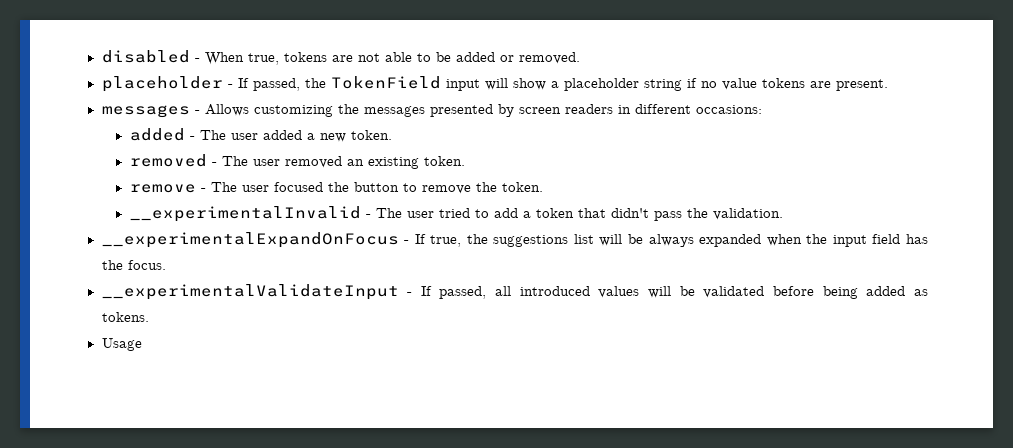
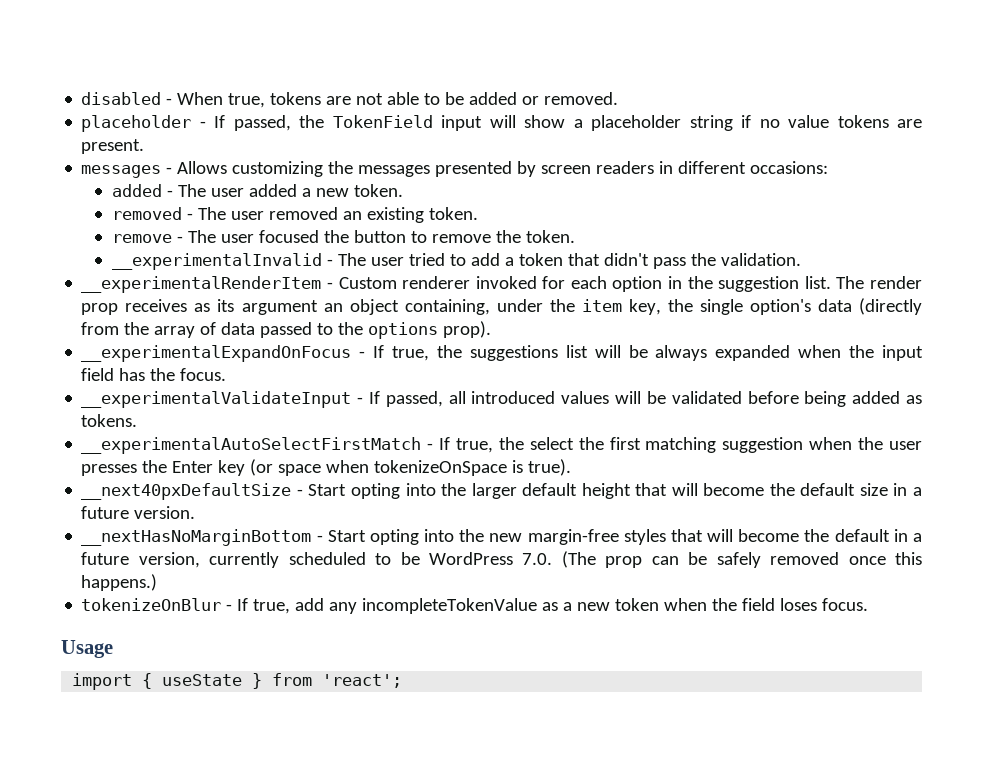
(783, 214) none -> [81,276,922,293] [81,298,922,315] [81,321,492,339] // __experimentalRenderItem - Custom renderer invoked for each option in the suggestion list. The render prop receives as its argument an object containing, under the item key, the single option's data (directly from the array of data passed to the options prop).
[101,338,142,351] Usage -> [81,437,923,454] [81,459,572,476] [81,483,922,500] [81,506,196,519] [81,529,922,546] [81,551,923,568] [81,574,158,591] [81,598,869,614] [61,640,113,658] [72,673,403,690] __experimentalAutoSelectFirstMatch - If true, the select the first matching suggestion when the user presses the Enter key (or space when tokenizeOnSpace is true). // __next40pxDefaultSize - Start opting into the larger default height that will become the default size in a future version. // __nextHasNoMarginBottom - Start opting into the new margin-free styles that will become the default in a future version, currently scheduled to be WordPress 7.0. (The prop can be safely removed once this happens.) // tokenizeOnBlur - If true, add any incompleteTokenValue as a new token when the field loses focus. // Usage // import { useState } from 'react';

